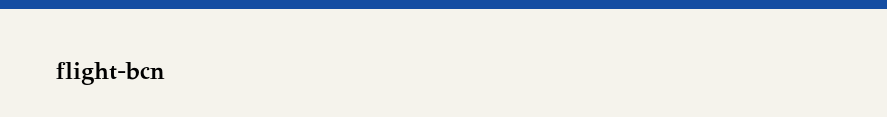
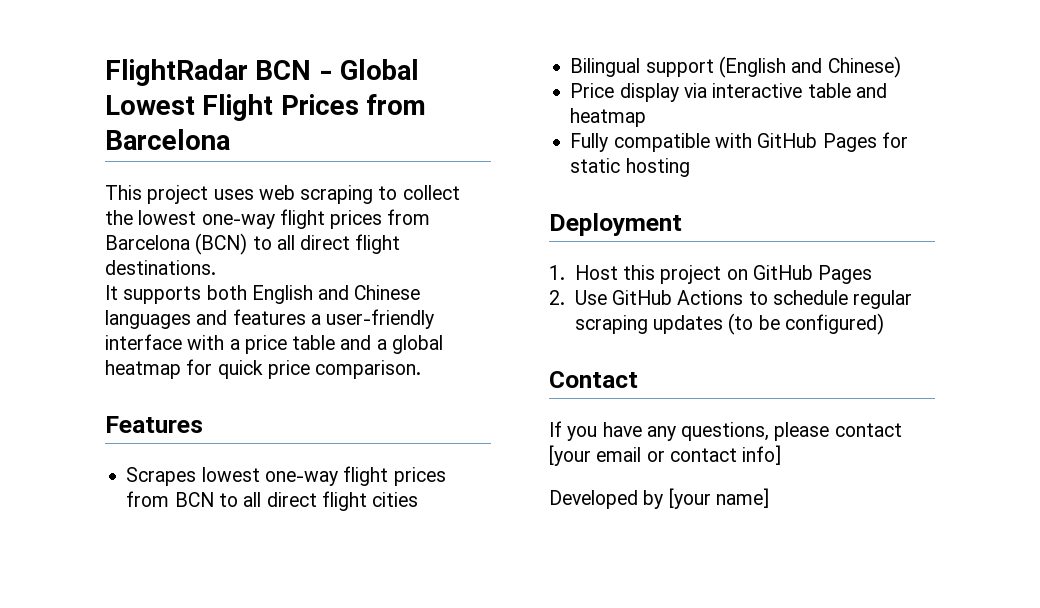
[56,62,165,85] flight-bcn -> [105,59,420,86] [105,94,427,121] [105,129,230,150] [105,185,460,204] [105,209,431,229] [105,233,401,255] [105,260,216,275] [105,285,421,304] [105,309,435,329] [105,334,443,354] [105,359,422,379] [105,416,203,433] [126,466,446,486] [126,491,419,511] [570,56,901,78] [570,83,887,102] [570,108,647,127] [570,132,908,152] [570,158,690,177] [549,213,682,236] [549,265,873,284] [549,290,913,309] [574,313,884,335] [549,371,638,388] [549,421,902,441] [549,445,782,466] [549,488,769,509] FlightRadar BCN - Global Lowest Flight Prices from Barcelona // This project uses web scraping to collect the lowest one-way flight prices from Barcelona (BCN) to all direct flight destinations. // It supports both English and Chinese languages and features a user-friendly interface with a price table and a global heatmap for quick price comparison. // Features // Scrapes lowest one-way flight prices from BCN to all direct flight cities // Bilingual support (English and Chinese) // Price display via interactive table and heatmap // Fully compatible with GitHub Pages for static hosting // Deployment // 1. Host this project on GitHub Pages // 2. Use GitHub Actions to schedule regular scraping updates (to be configured) // Contact // If you have any questions, please contact [your email or contact info] // Developed by [your name]

